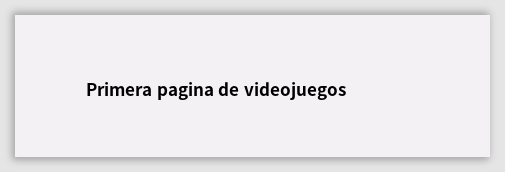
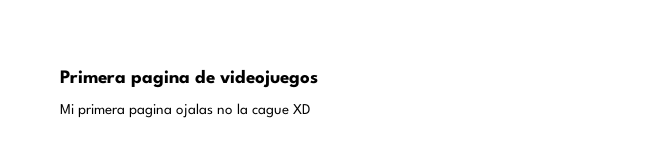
(346, 91) none -> [60,103,311,118] // Mi primera pagina ojalas no la cague XD

